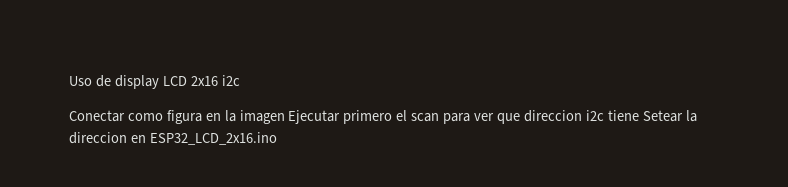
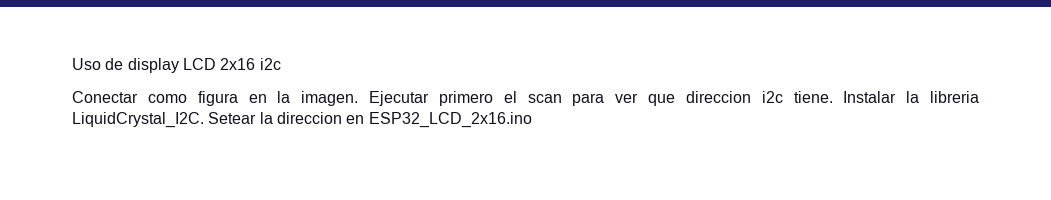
[239,110,285,124] imagen -> [301,91,359,106] imagen.
[607,110,639,121] tiene -> [793,91,980,103] [72,112,204,128] tiene. Instalar la libreria LiquidCrystal_I2C.

